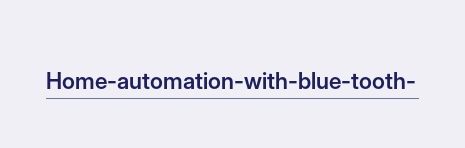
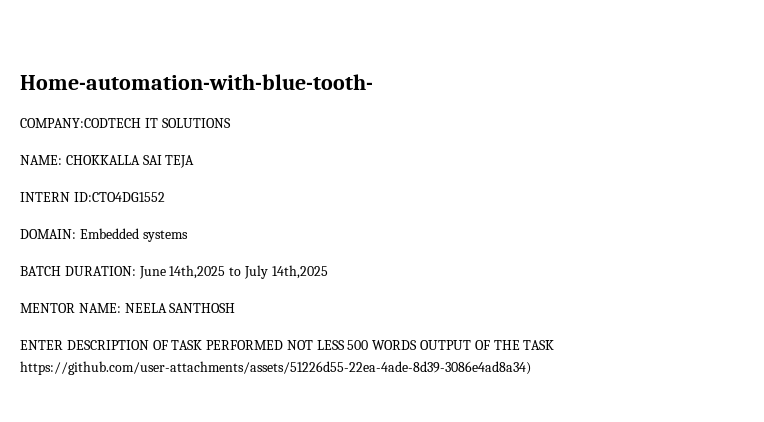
(416, 80) none -> [20,118,231,128] [20,155,195,168] [20,192,165,202] [20,228,188,242] [20,265,328,279] [20,303,236,313] [20,340,555,350] [20,361,531,375] // COMPANY:CODTECH IT SOLUTIONS // NAME: CHOKKALLA SAI TEJA // INTERN ID:CTO4DG1552 // DOMAIN: Embedded systems // BATCH DURATION: June 14th,2025 to July 14th,2025 // MENTOR NAME: NEELA SANTHOSH // ENTER DESCRIPTION OF TASK PERFORMED NOT LESS 500 WORDS OUTPUT OF THE TASK https://github.com/user-attachments/assets/51226d55-22ea-4ade-8d39-3086e4ad8a34)

